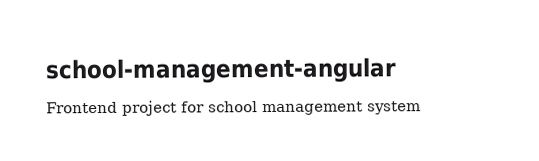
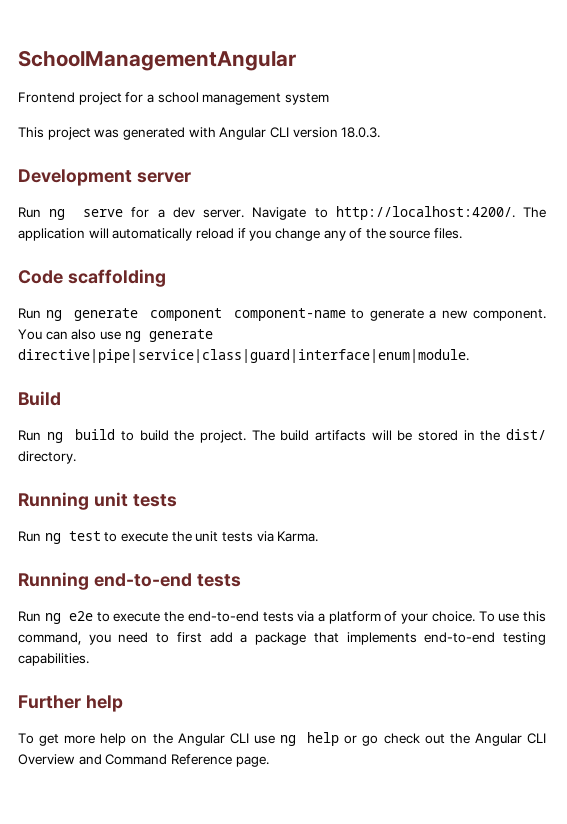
[45,57,397,85] school-management-angular -> [18,50,296,71] SchoolManagementAngular
(205, 107) none -> [146,94,154,103] a
(421, 108) none -> [18,127,381,140] [18,169,191,186] [18,206,546,220] [18,228,463,241] [18,269,166,287] [18,308,546,321] [18,329,213,342] [18,349,469,363] [18,391,61,406] [18,429,547,443] [18,451,76,464] [18,492,177,510] [18,531,319,544] [18,572,241,590] [18,611,546,624] [18,632,546,645] [18,653,89,666] [18,695,123,712] [18,732,546,746] [18,754,269,767] // This project was generated with Angular CLI version 18.0.3. // Development server // Run ng serve for a dev server. Navigate to http://localhost:4200/. The application will automatically reload if you change any of the source files. // Code scaffolding // Run ng generate component component-name to generate a new component. You can also use ng generate directive|pipe|service|class|guard|interface|enum|module. // Build // Run ng build to build the project. The build artifacts will be stored in the dist/ directory. // Running unit tests // Run ng test to execute the unit tests via Karma. // Running end-to-end tests // Run ng e2e to execute the end-to-end tests via a platform of your choice. To use this command, you need to first add a package that implements end-to-end testing capabilities. // Further help // To get more help on the Angular CLI use ng help or go check out the Angular CLI Overview and Command Reference page.

